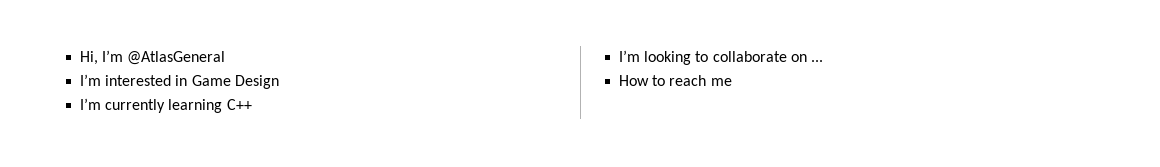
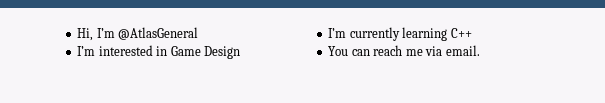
[619,50,823,65] [619,75,732,86] I’m looking to collaborate on ... // How to reach me -> [328,45,480,56] You can reach me via email.

